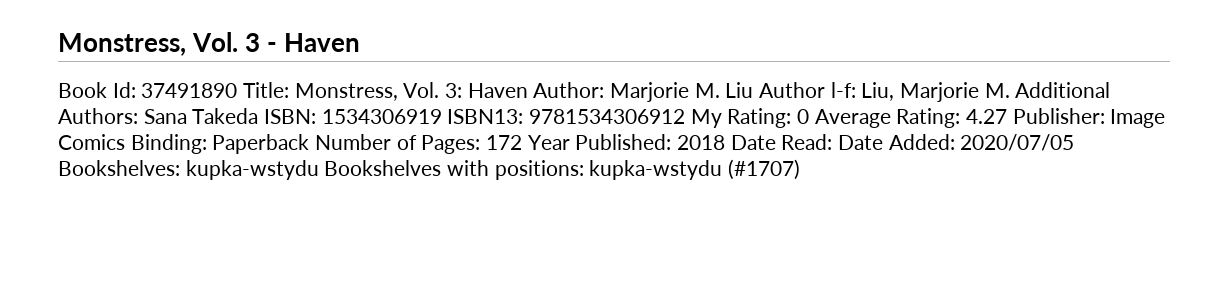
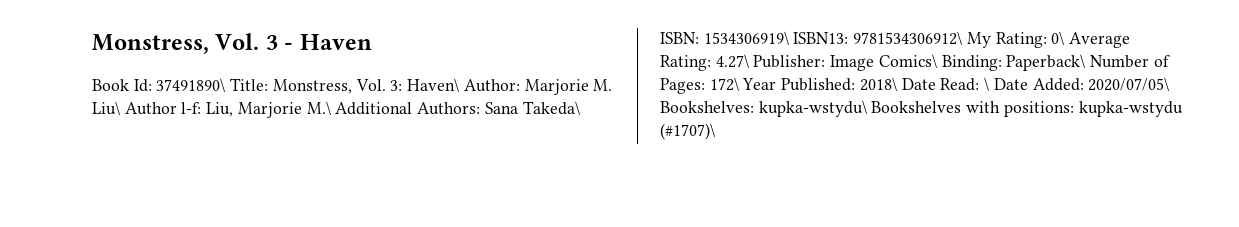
[141,83,238,98] 37491890 -> [156,78,226,92] 37491890\
[467,83,528,98] Haven -> [407,78,460,92] Haven\
[725,82,754,98] Liu -> [92,101,120,115] Liu\
[984,83,1010,98] M. -> [306,101,331,115] M.\
[192,108,686,124] Takeda ISBN: 1534306919 ISBN13: 9781534306912 -> [522,101,580,115] [660,31,963,45] Takeda\ ISBN: 1534306919\ ISBN13: 9781534306912\
[797,109,810,124] 0 -> [1051,31,1065,45] 0\
[966,109,1008,124] 4.27 -> [715,54,749,68] 4.27\
[58,134,310,154] Comics Binding: Paperback -> [878,54,1086,71] Comics\ Binding: Paperback\
[486,135,523,150] 172 -> [709,77,739,91] 172\
[677,135,726,150] 2018 -> [859,77,897,91] 2018\
(833, 142) none -> [984,77,990,91] \
[960,134,1075,151] [58,160,319,180] 2020/07/05 Bookshelves: kupka-wstydu -> [1088,77,1170,91] [660,100,867,117] 2020/07/05\ Bookshelves: kupka-wstydu\
[728,159,801,180] (#1707) -> [660,123,715,140] (#1707)\

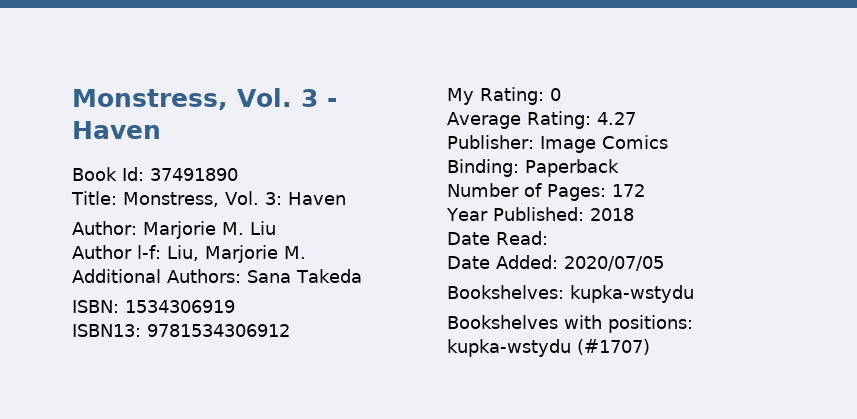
[156,78,226,92] 37491890\ -> [150,168,238,181] 37491890 //
[407,78,460,92] Haven\ -> [287,192,346,205] Haven //
[92,101,120,115] Liu\ -> [250,221,276,235] Liu //
[306,101,331,115] M.\ -> [284,246,306,259] M. //
[522,101,580,115] [660,31,963,45] Takeda\ ISBN: 1534306919\ ISBN13: 9781534306912\ -> [296,269,362,283] [72,300,235,313] [72,324,290,337] Takeda // ISBN: 1534306919 // ISBN13: 9781534306912 //
[1051,31,1065,45] 0\ -> [550,88,561,101] 0 //
[715,54,749,68] 4.27\ -> [596,112,636,125] 4.27 //
[878,54,1086,71] Comics\ Binding: Paperback\ -> [602,135,668,149] [447,159,619,177] Comics // Binding: Paperback //
[709,77,739,91] 172\ -> [611,184,645,197] 172 //
[859,77,897,91] 2018\ -> [589,208,634,221] 2018 //
[984,77,990,91] \ -> (548, 238) //
[1088,77,1170,91] [660,100,867,117] 2020/07/05\ Bookshelves: kupka-wstydu\ -> [564,256,664,271] [447,285,694,303] 2020/07/05 // Bookshelves: kupka-wstydu //
[660,123,715,140] (#1707)\ -> [577,339,650,355] (#1707)

